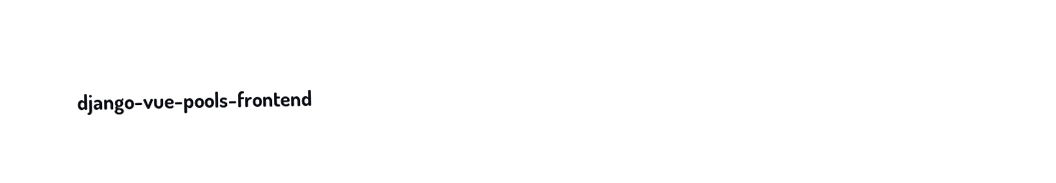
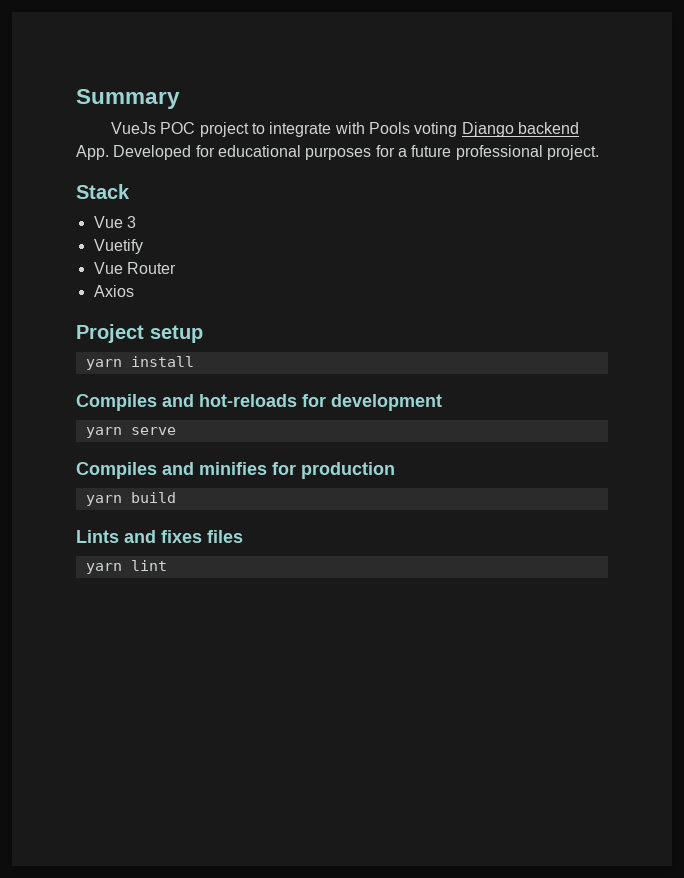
[76,89,313,116] django-vue-pools-frontend -> [76,89,180,109] [111,122,579,137] [76,145,599,160] [76,184,130,199] [93,216,136,228] [93,239,143,254] [93,262,176,274] [93,285,134,297] [76,324,203,343] [85,356,194,370] [76,394,442,411] [85,427,176,438] [76,462,395,479] [85,492,176,506] [76,530,243,543] [85,560,167,574] Summary // VueJs POC project to integrate with Pools voting Django backend App. Developed for educational purposes for a future professional project. // Stack // Vue 3 // Vuetify // Vue Router // Axios // Project setup // yarn install // Compiles and hot-reloads for development // yarn serve // Compiles and minifies for production // yarn build // Lints and fixes files // yarn lint

